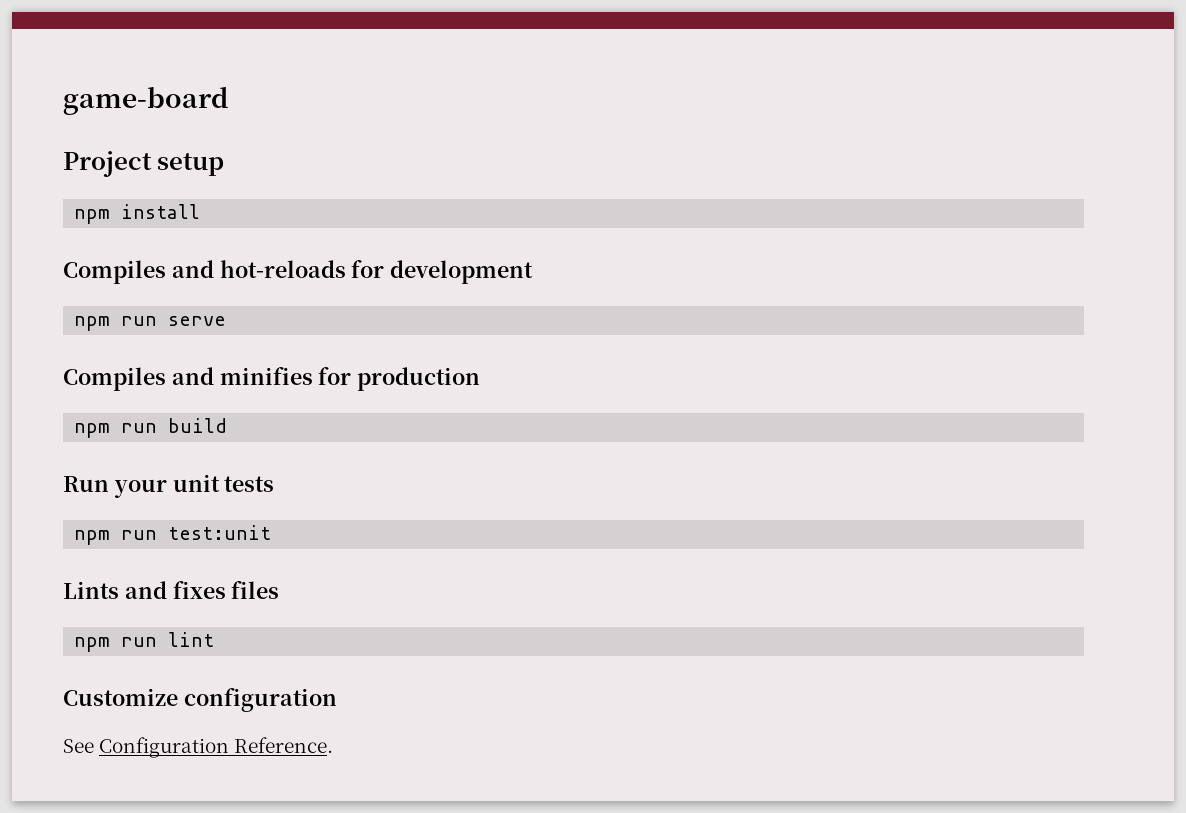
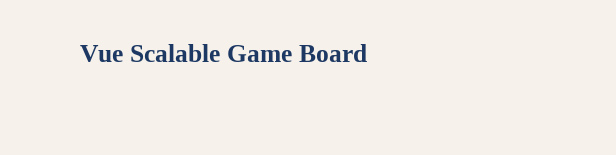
[63,86,228,115] [63,151,225,177] [74,204,201,224] [63,260,534,284] [74,316,227,331] [63,367,481,391] [74,418,228,438] [63,474,275,498] [74,525,272,545] [63,581,280,599] [74,632,215,652] [63,688,337,712] [63,737,334,758] game-board // Project setup // npm install // Compiles and hot-reloads for development // npm run serve // Compiles and minifies for production // npm run build // Run your unit tests // npm run test:unit // Lints and fixes files // npm run lint // Customize configuration // See Configuration Reference. -> [80,44,367,62] Vue Scalable Game Board

